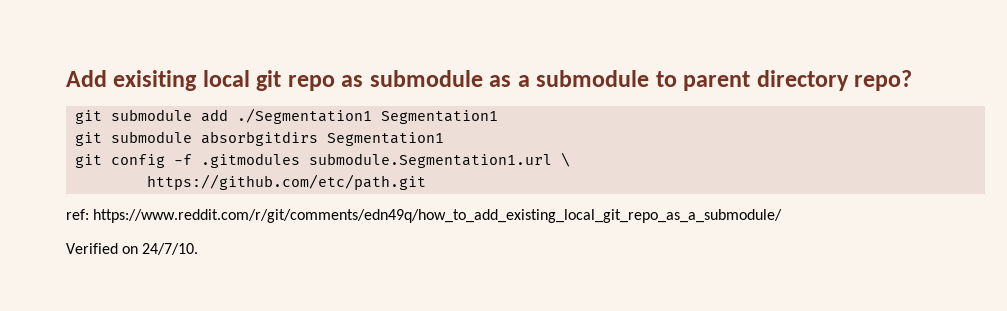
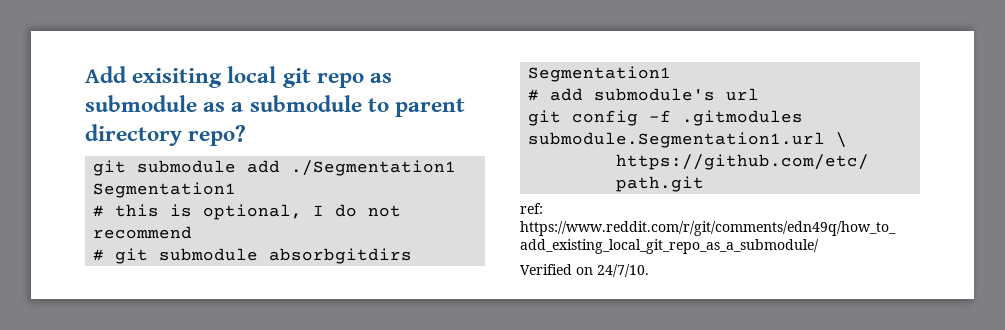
(499, 117) none -> [93,204,402,220] [93,226,193,239] [93,249,105,261] # this is optional, I do not recommend // #
(445, 139) none -> [528,88,760,101] // # add submodule's url

